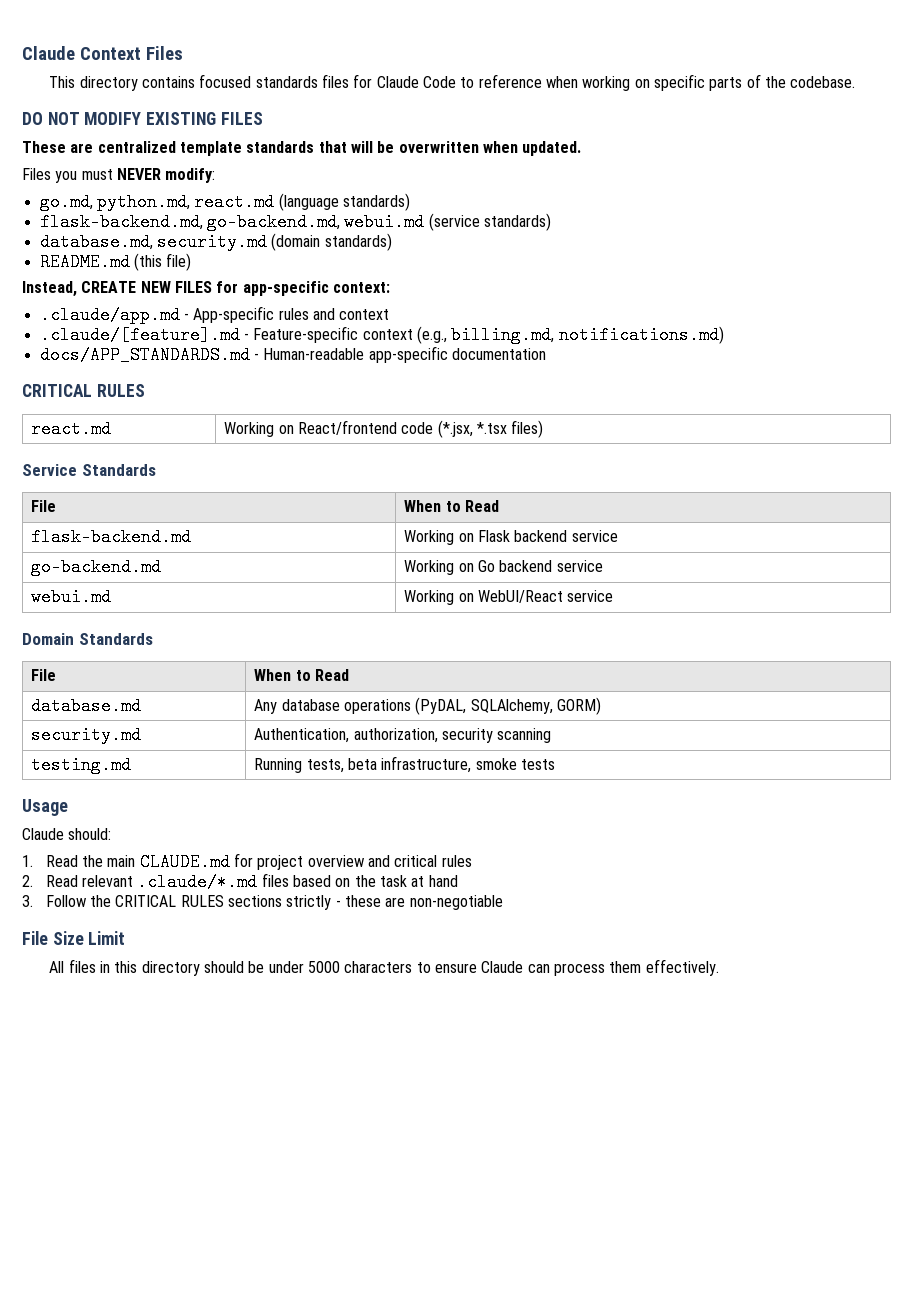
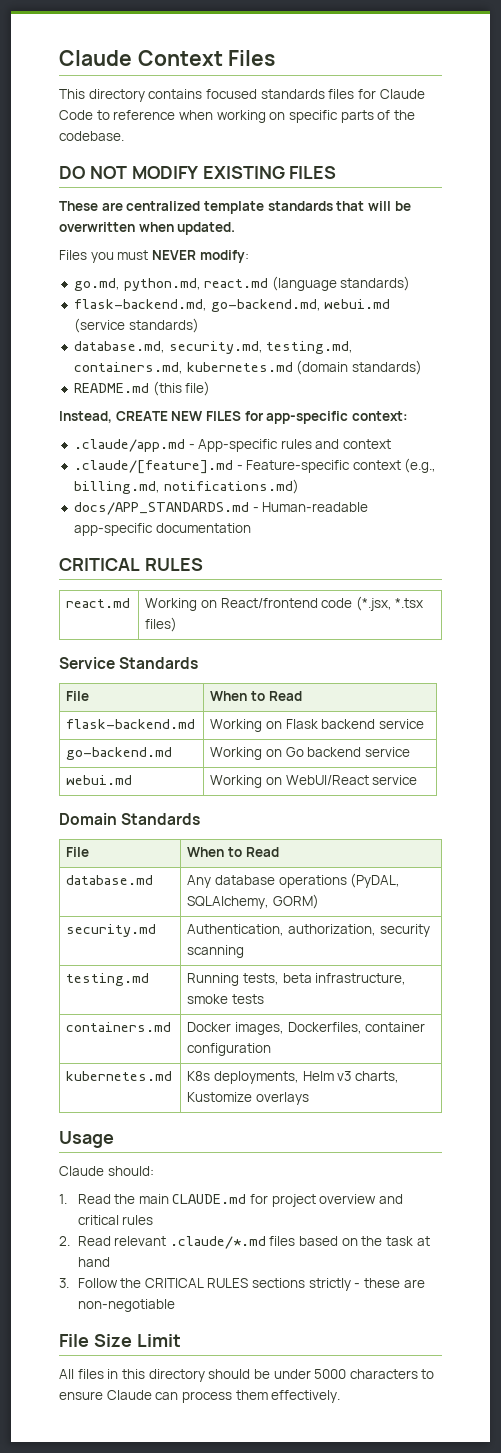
[156,233,267,251] security.md -> [168,341,354,354] [73,362,293,374] security.md, testing.md, containers.md, kubernetes.md
(555, 764) none -> [66,1022,172,1032] [187,1022,426,1035] [187,1043,272,1056] [66,1071,173,1081] [187,1071,399,1084] [187,1092,309,1105] // containers.md | Docker images, Dockerfiles, container configuration // kubernetes.md | K8s deployments, Helm v3 charts, Kustomize overlays

